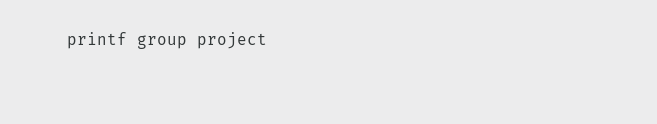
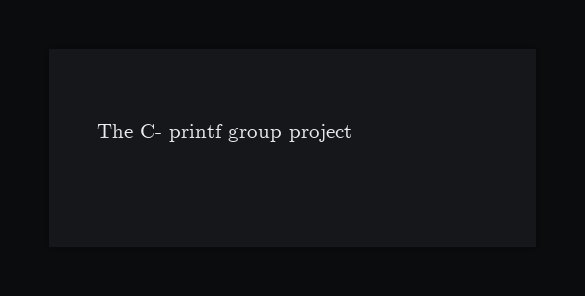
(67, 40) none -> [97,124,162,138] The C-

